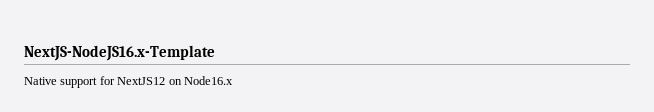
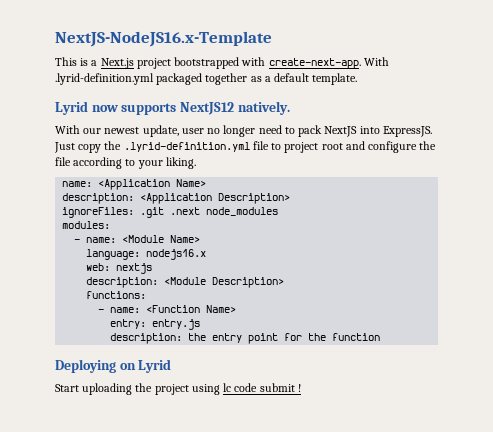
[24,76,233,88] Native support for NextJS12 on Node16.x -> [55,57,389,69] [55,73,358,85] [55,101,290,115] [55,125,432,137] [54,141,437,153] [55,157,196,169] [62,179,207,190] [62,193,291,204] [62,207,279,218] [62,221,111,229] [74,235,201,243] [86,249,207,260] [86,263,153,274] [86,277,285,288] [86,291,147,299] [98,305,237,313] [110,319,201,330] [110,333,381,344] [55,359,172,373] [55,383,301,395] This is a Next.js project bootstrapped with create-next-app. With .lyrid-definition.yml packaged together as a default template. // Lyrid now supports NextJS12 natively. // With our newest update, user no longer need to pack NextJS into ExpressJS. Just copy the .lyrid-definition.yml file to project root and configure the file according to your liking. // name: <Application Name> // description: <Application Description> // ignoreFiles: .git .next node_modules // modules: // - name: <Module Name> // language: nodejs16.x // web: nextjs // description: <Module Description> // functions: // - name: <Function Name> // entry: entry.js // description: the entry point for the function // Deploying on Lyrid // Start uploading the project using lc code submit !

